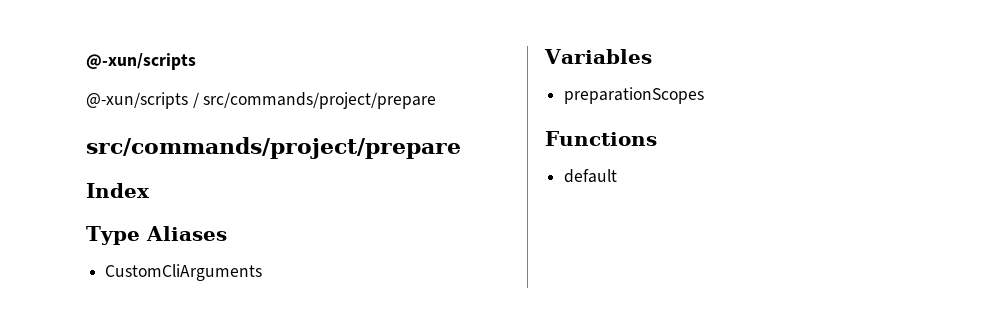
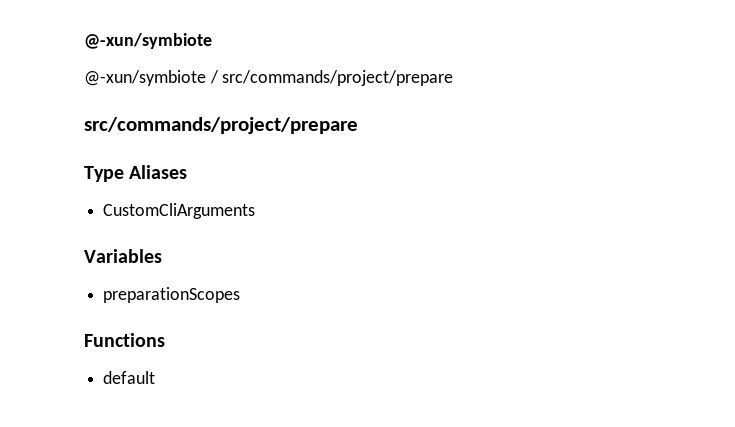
[86,53,196,70] [86,92,188,109] @-xun/scripts // @-xun/scripts -> [84,33,212,49] [84,70,206,86] @-xun/symbiote // @-xun/symbiote
[86,183,150,198] // Index -> (358, 125) none

